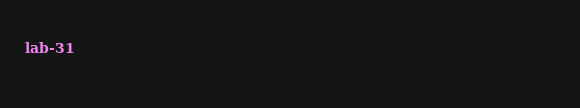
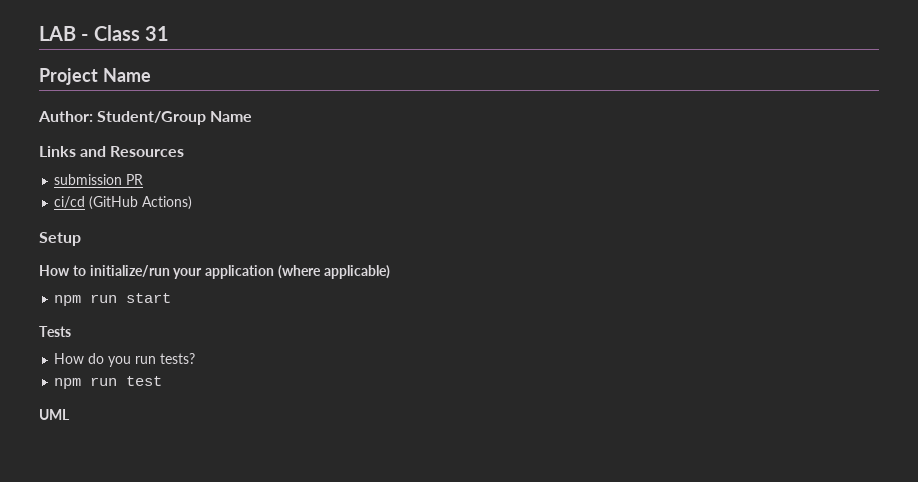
[25,42,75,53] lab-31 -> [39,25,169,41] [39,68,151,85] [38,111,253,125] [39,146,185,157] [54,174,144,185] [54,196,193,210] [39,232,81,246] [39,265,390,279] [54,293,172,306] [39,326,71,337] [54,353,196,367] [54,376,163,389] [39,409,70,420] LAB - Class 31 // Project Name // Author: Student/Group Name // Links and Resources // submission PR // ci/cd (GitHub Actions) // Setup // How to initialize/run your application (where applicable) // npm run start // Tests // How do you run tests? // npm run test // UML

